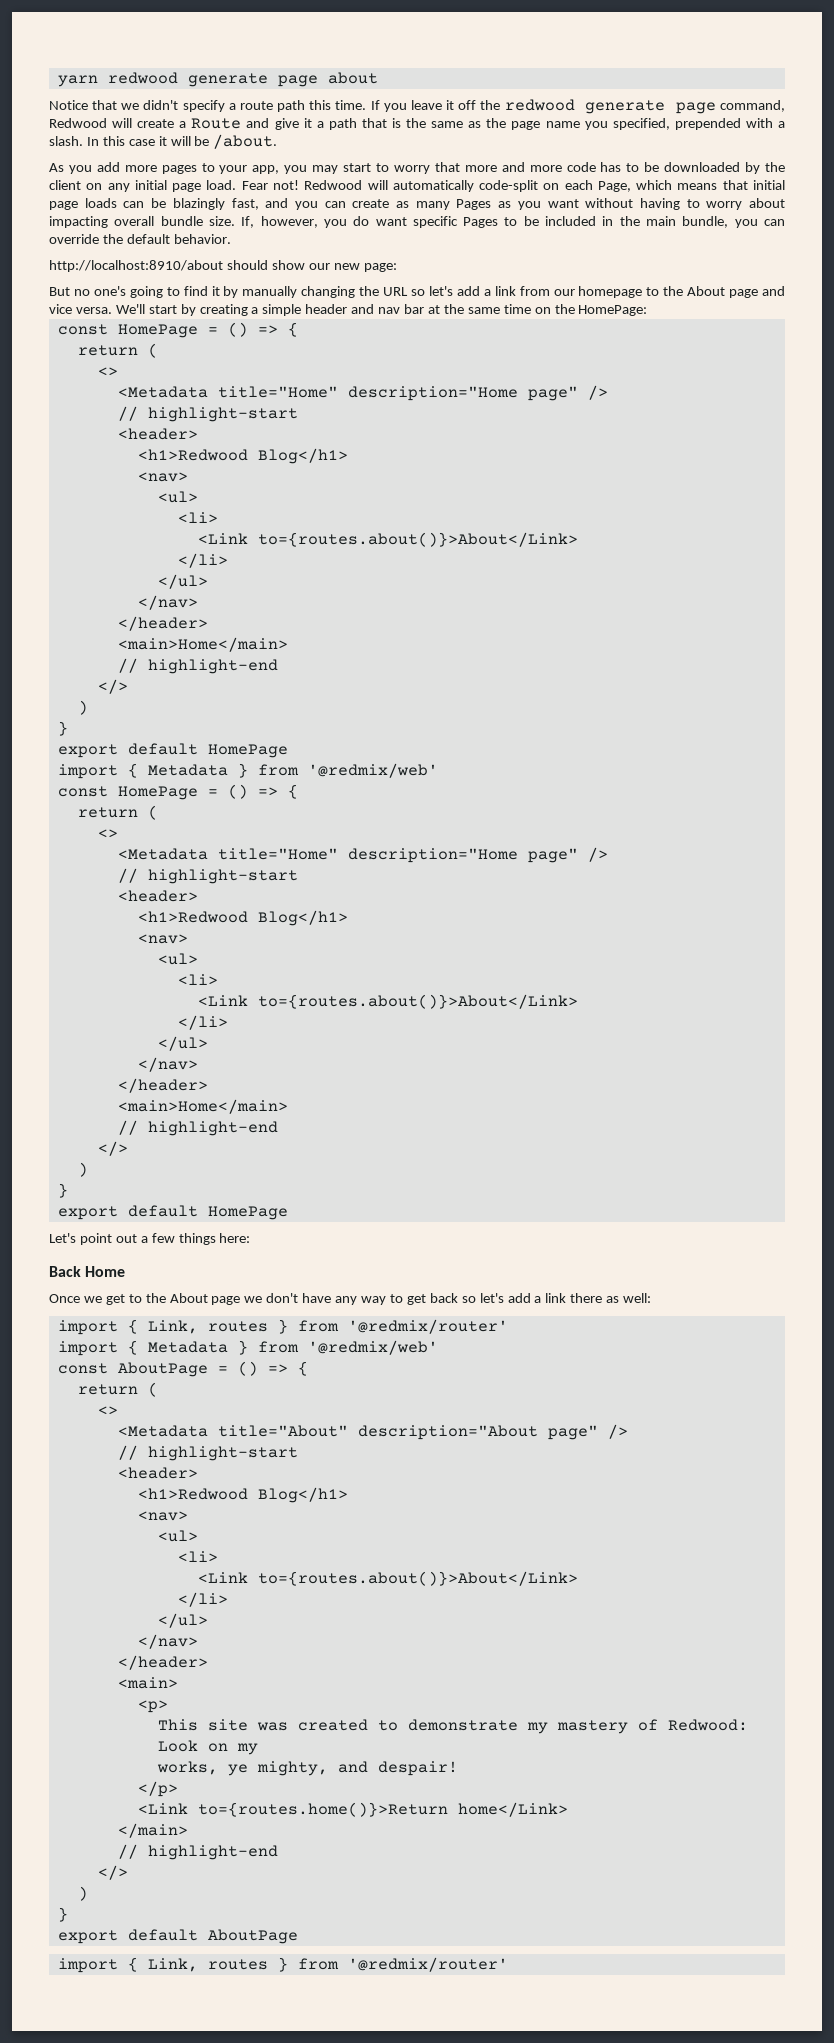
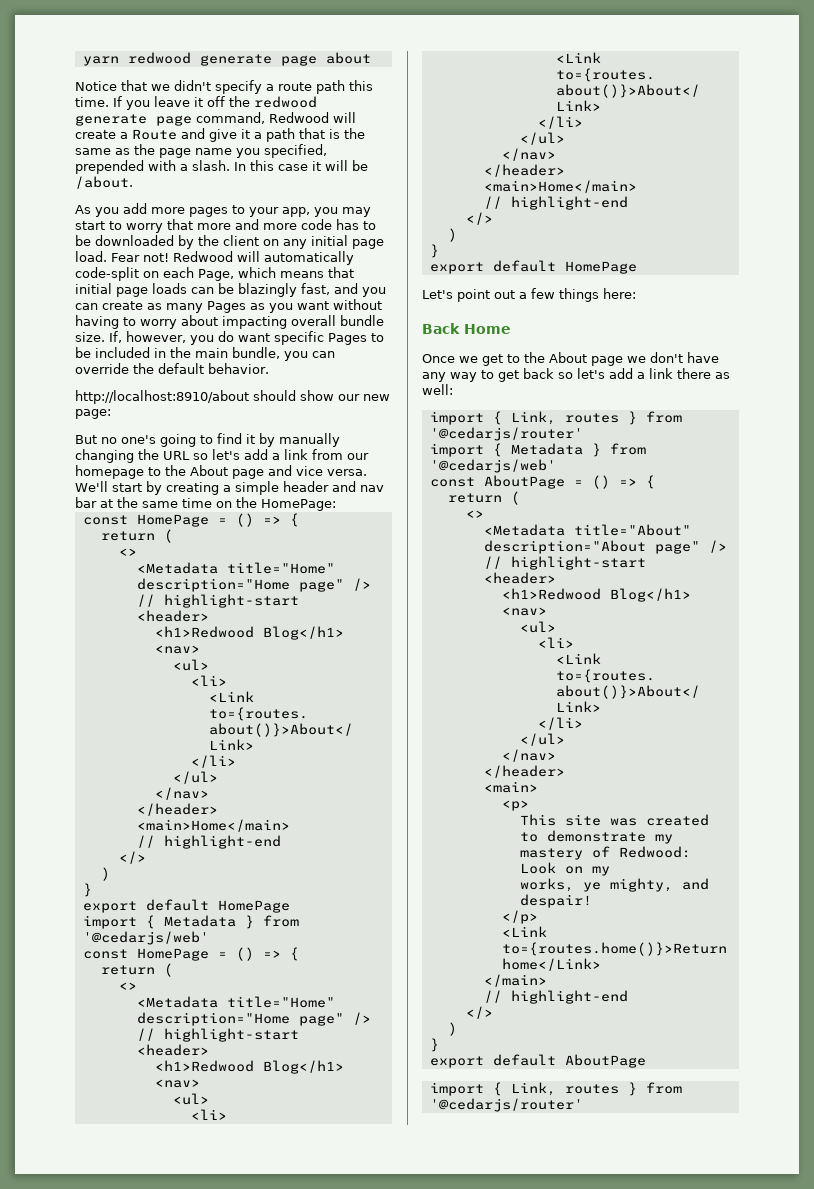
[307,763,438,778] '@redmix/web' -> [82,931,209,945] '@cedarjs/web'
[347,1319,508,1334] [57,1340,438,1356] '@redmix/router' // import { Metadata } from '@redmix/web' -> [429,427,583,441] [429,443,646,457] [429,459,556,473] '@cedarjs/router' // import { Metadata } from '@cedarjs/web'
[347,1957,508,1972] '@redmix/router' -> [429,1098,583,1112] '@cedarjs/router'

